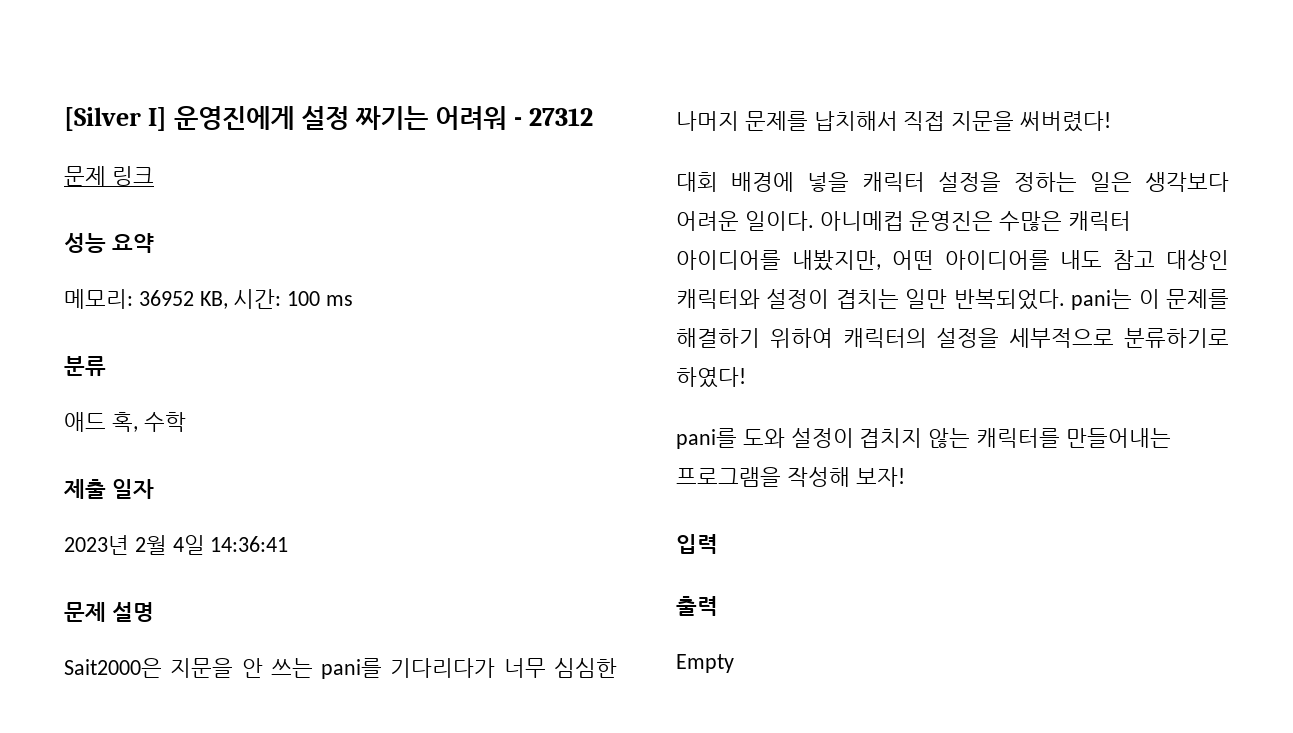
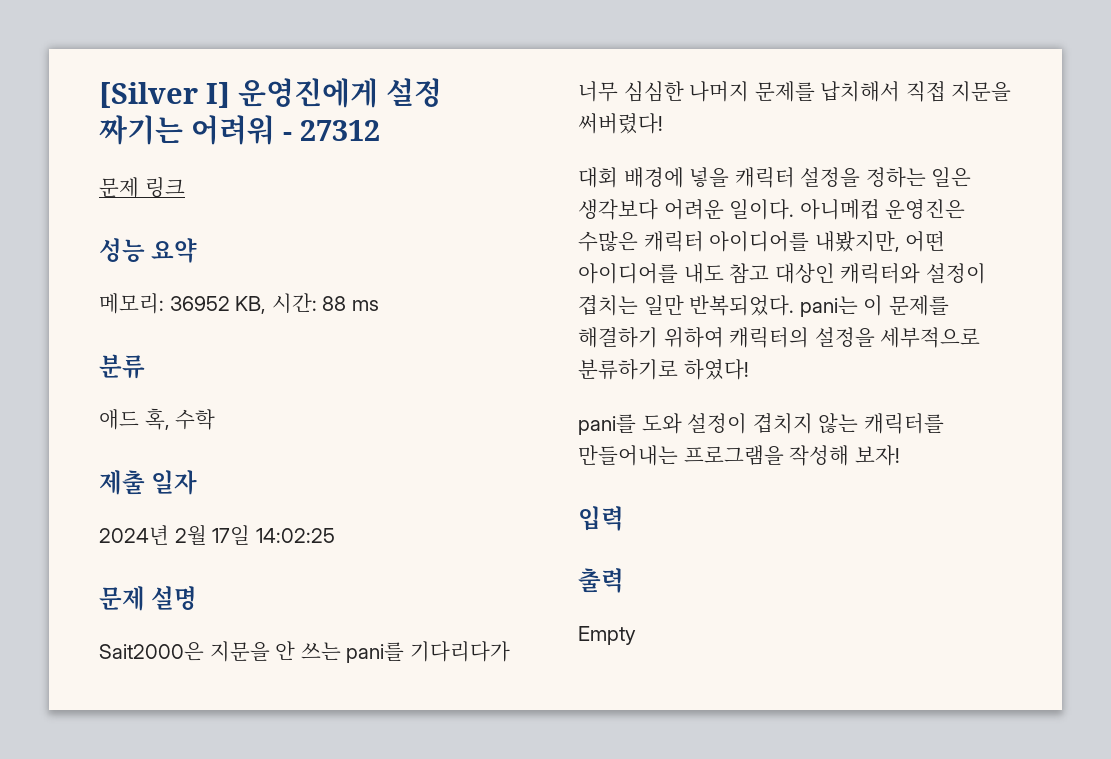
[287,291,321,306] 100 -> [322,296,347,311] 88
[64,535,289,555] 2023년 2월 4일 14:36:41 -> [99,524,335,545] 2024년 2월 17일 14:02:25

